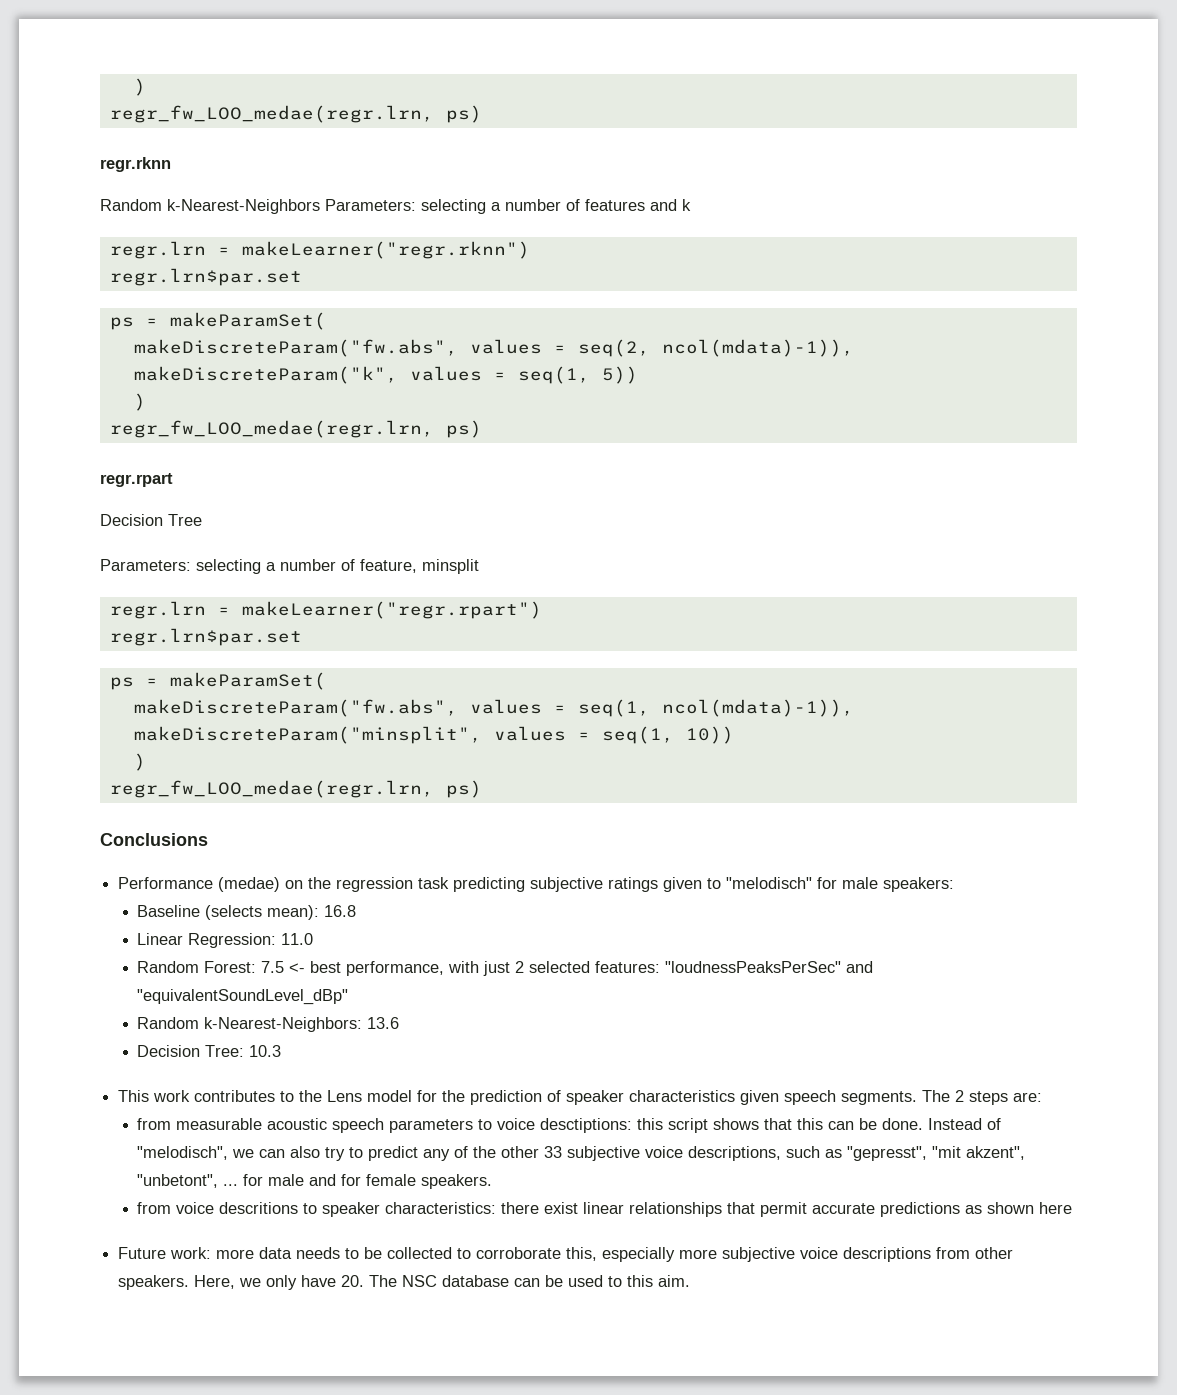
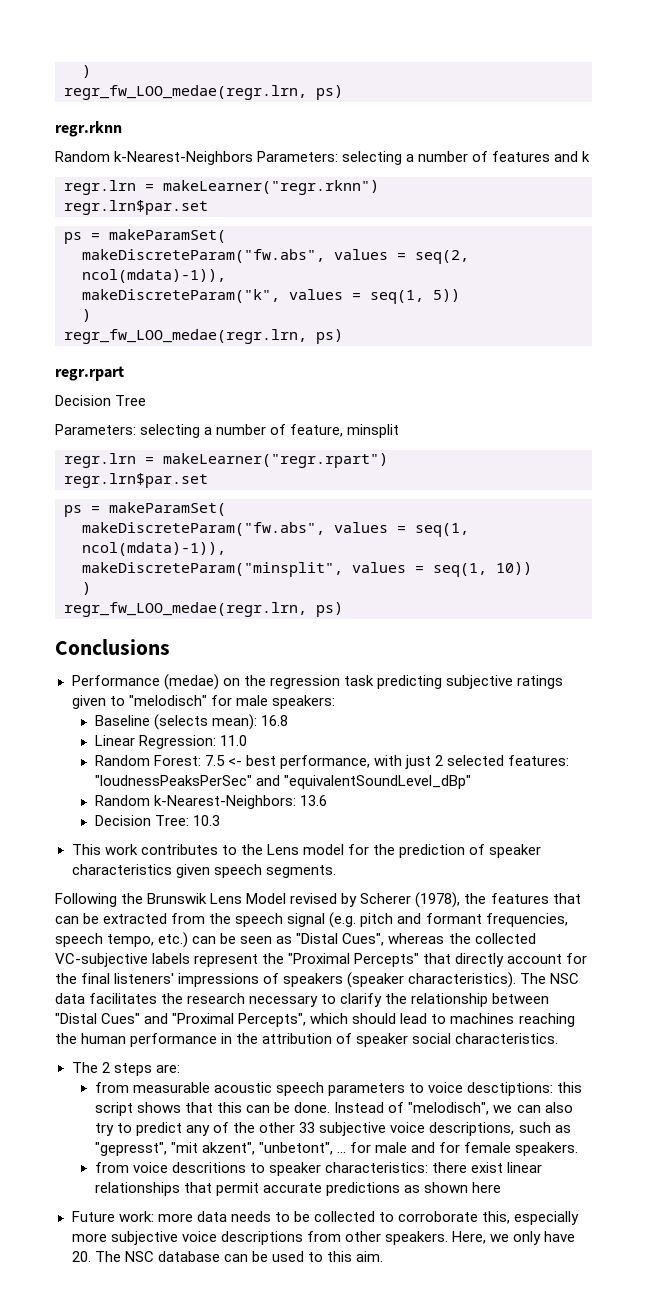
(918, 1098) none -> [55,892,581,908] [55,912,568,928] [55,932,536,948] [55,953,588,967] [55,972,580,988] [55,993,550,1007] [55,1013,575,1027] [55,1033,559,1047] // Following the Brunswik Lens Model revised by Scherer (1978), the features that can be extracted from the speech signal (e.g. pitch and formant frequencies, speech tempo, etc.) can be seen as "Distal Cues", whereas the collected VC-subjective labels represent the "Proximal Percepts" that directly account for the final listeners' impressions of speakers (speaker characteristics). The NSC data facilitates the research necessary to clarify the relationship between "Distal Cues" and "Proximal Percepts", which should lead to machines reaching the human performance in the attribution of speaker social characteristics. //

